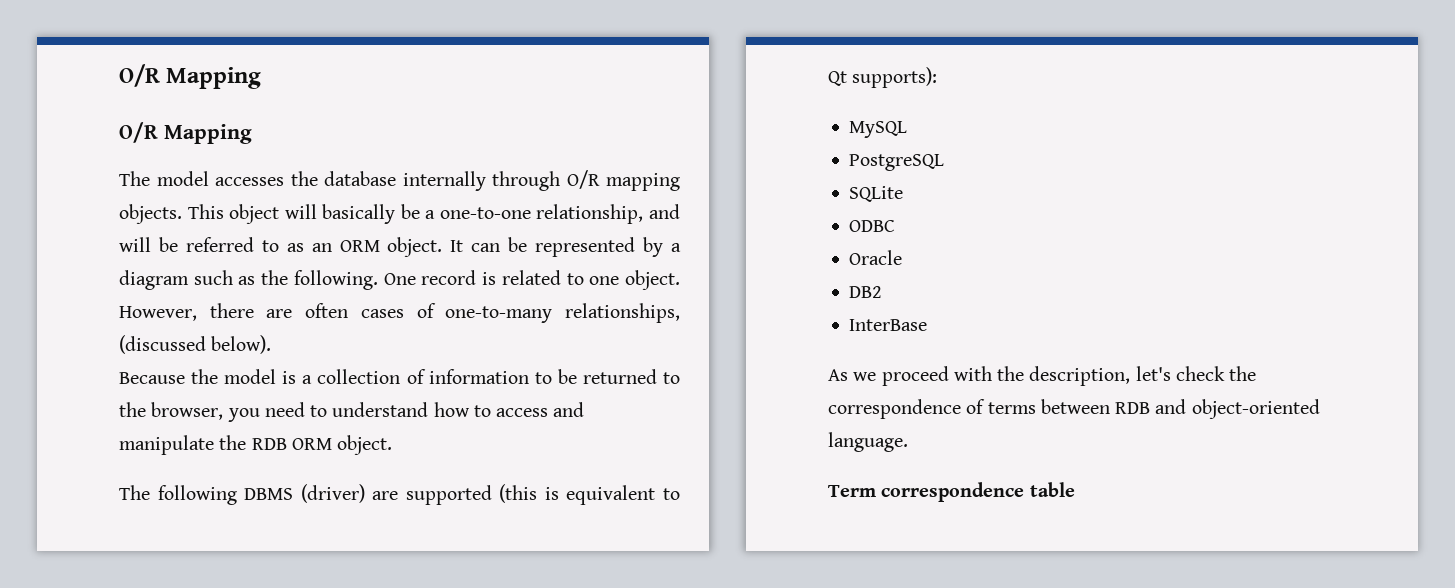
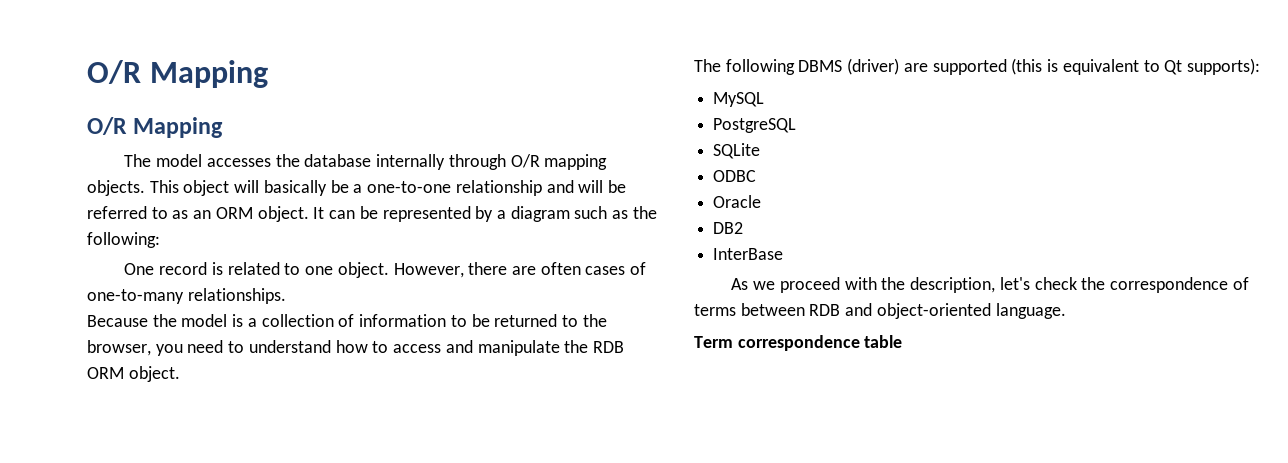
[536,204,644,224] relationship, -> [455,180,542,196] relationship
[293,270,378,290] following. -> [87,232,160,248] following: //
[565,303,680,323] [119,335,272,354] relationships, (discussed below). -> [187,288,286,304] relationships.

